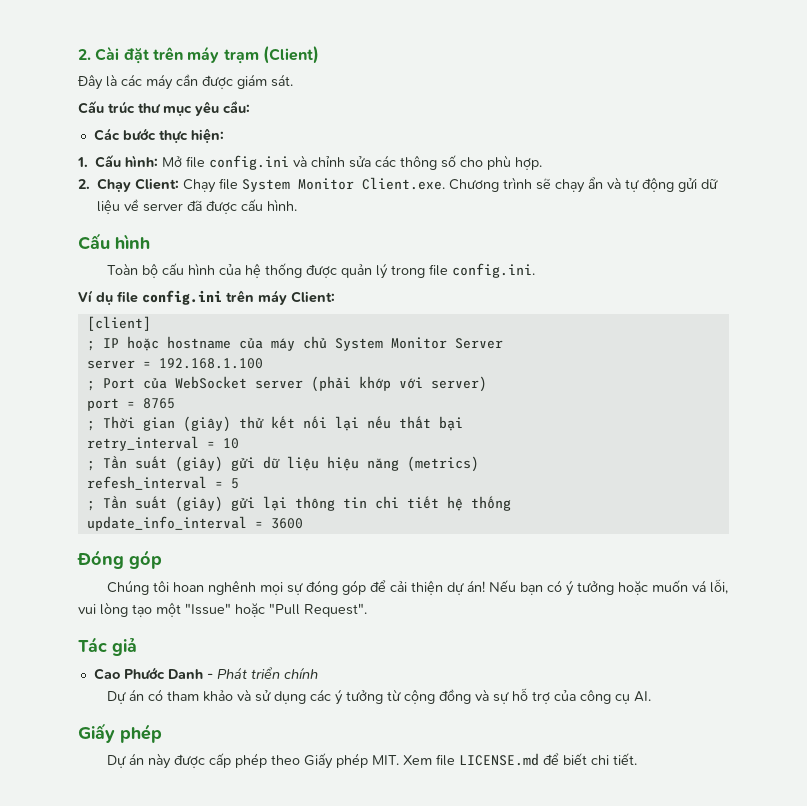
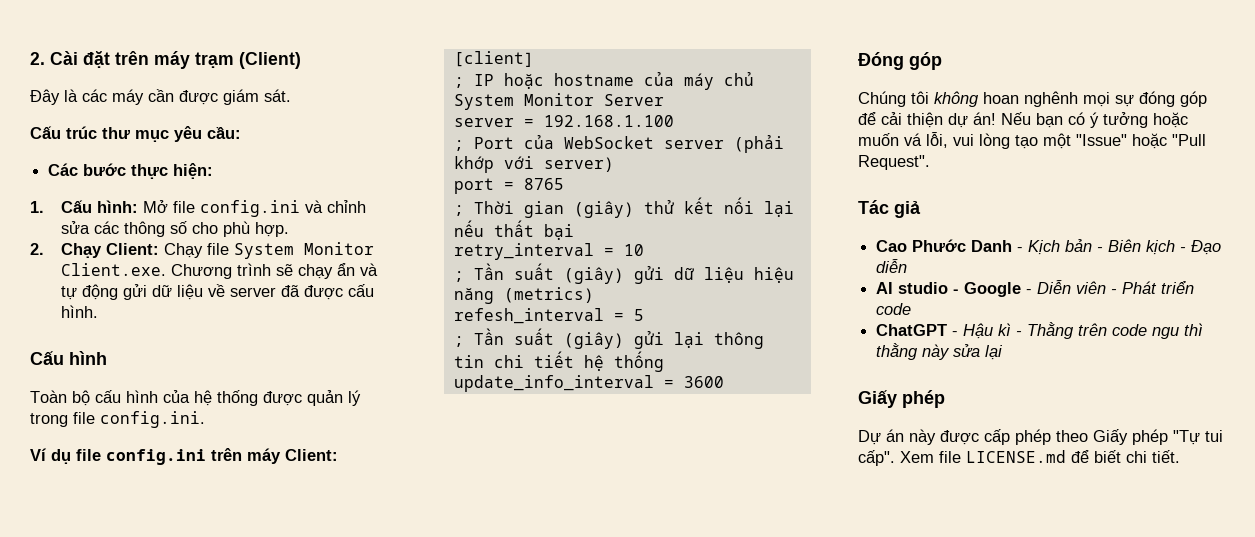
(169, 586) none -> [934,91,979,107] không
[216,667,318,679] [106,688,651,705] Phát triển chính // Dự án có tham khảo và sử dụng các ý tưởng từ cộng đồng và sự hỗ trợ của công cụ AI. -> [1028,239,1222,255] [876,259,908,273] [876,280,1195,297] [876,303,912,315] [876,322,1204,339] [876,343,1004,360] Kịch bản - Biên kịch - Đạo diễn // AI studio - Google - Diễn viên - Phát triển code // ChatGPT - Hậu kì - Thằng trên code ngu thì thằng này sửa lại
[371,755,399,765] MIT. -> [1173,430,1223,445] [858,450,895,466] "Tự tui cấp".

